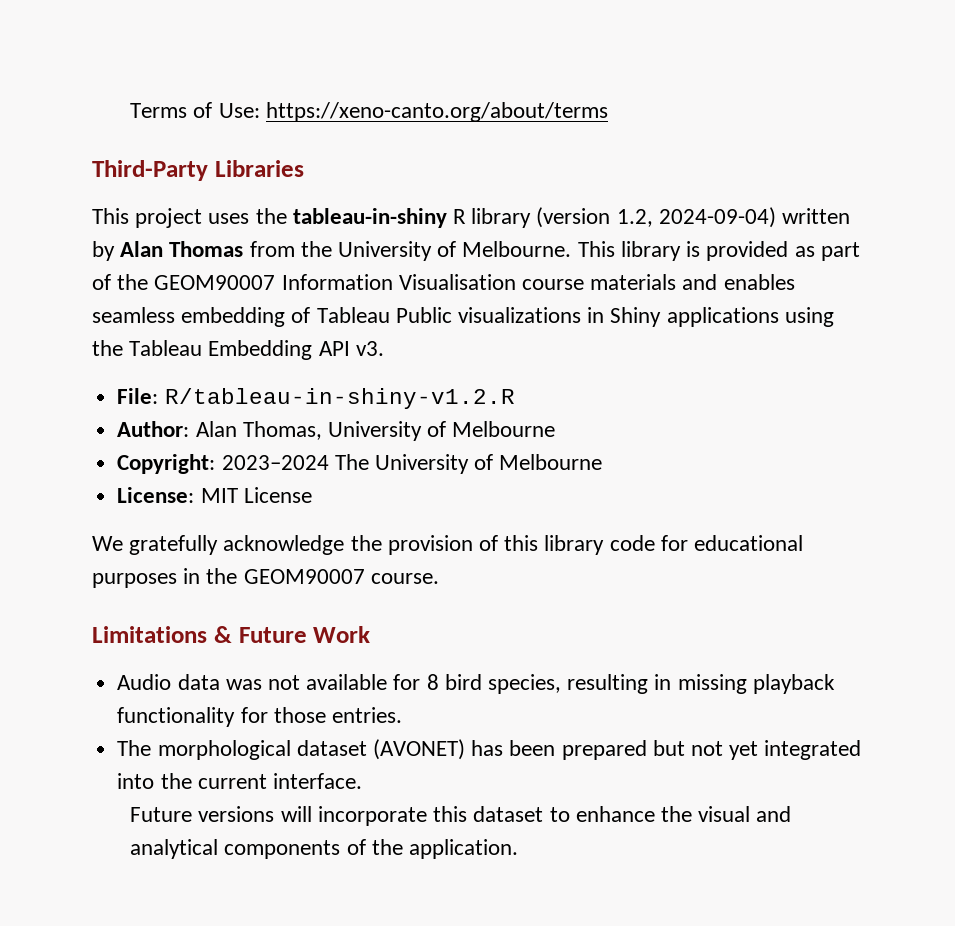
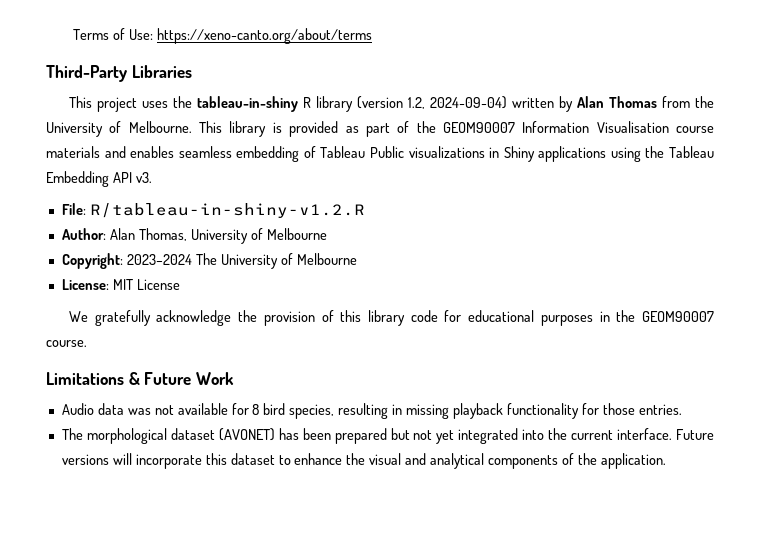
(362, 781) // -> (673, 434) none

